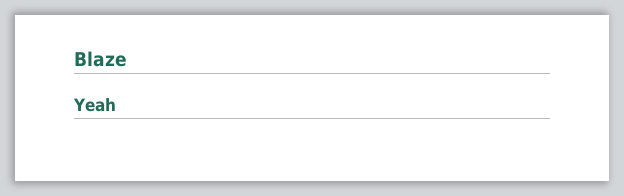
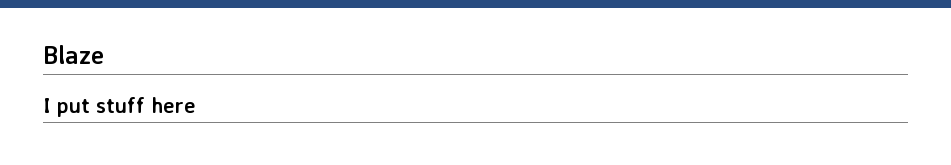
[73,98,116,112] Yeah -> [43,97,196,117] I put stuff here

